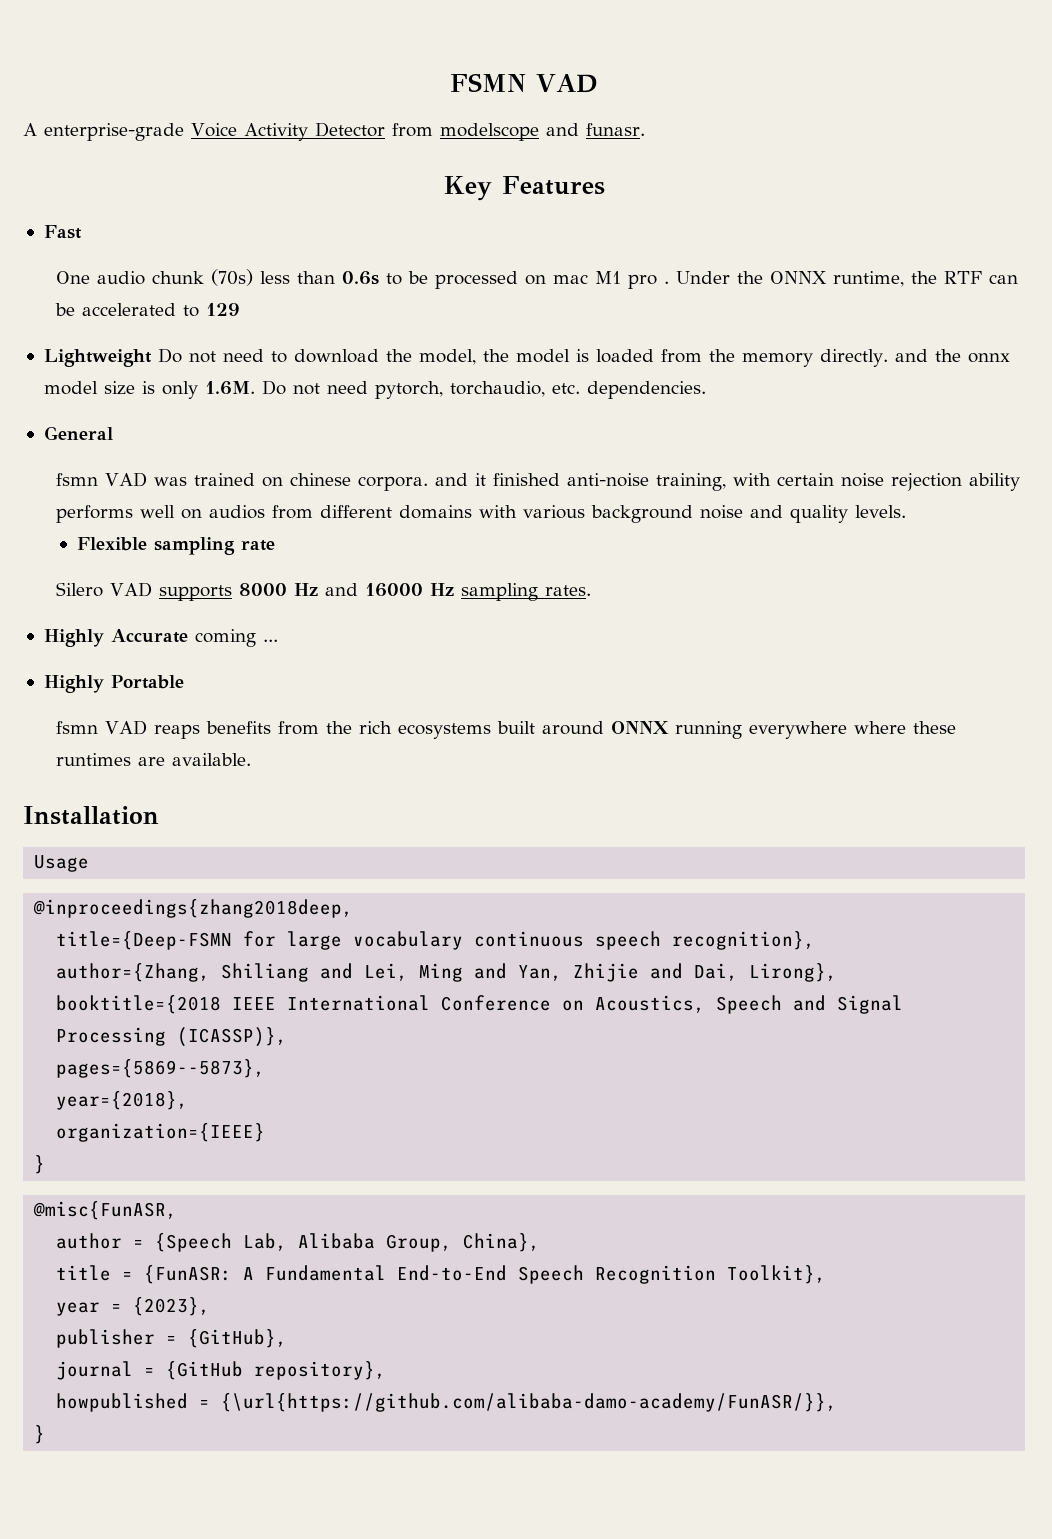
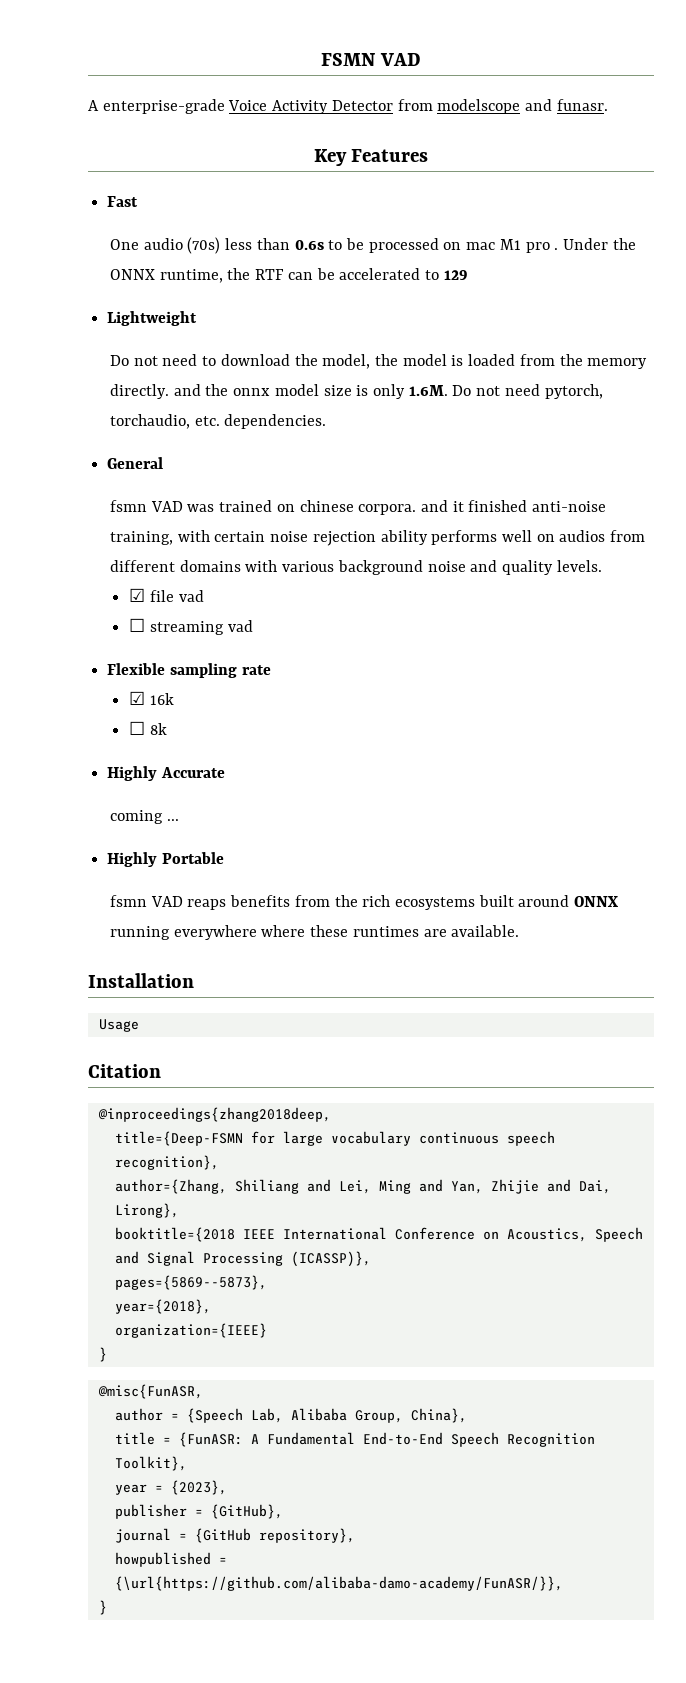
[152,271,205,284] chunk -> (183, 244) none
(152, 358) none -> (198, 318) //
[77,537,276,555] [56,582,592,601] Flexible sampling rate // Silero VAD supports 8000 Hz and 16000 Hz sampling rates. -> [129,588,204,602] [129,618,253,635] [107,663,271,678] [129,691,174,705] [129,721,167,735] ☑ file vad // ☐ streaming vad // Flexible sampling rate // ☑ 16k // ☐ 8k
(188, 636) none -> (225, 772) //
(90, 863) none -> [88,1064,161,1078] // Citation

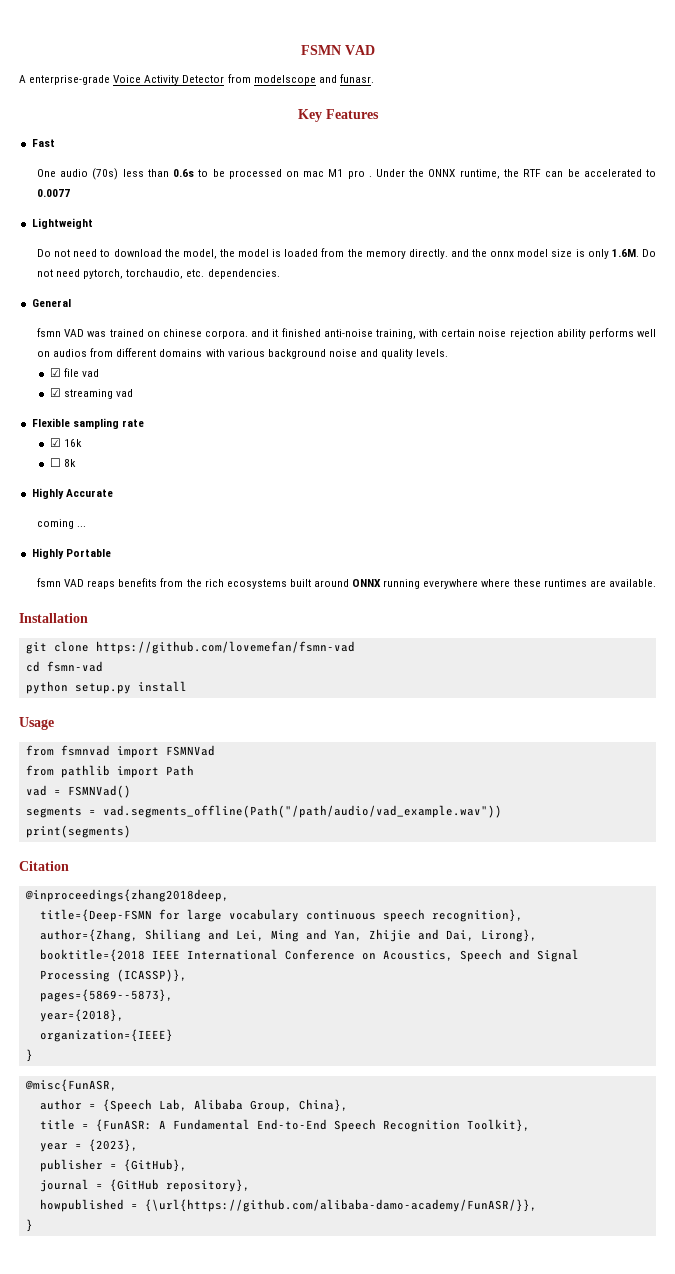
[443,270,468,280] 129 -> [37,189,71,197] 0.0077
[129,618,146,632] ☐ -> [49,388,61,397] ☑
[98,1019,139,1032] Usage -> [25,641,355,654] [25,661,103,672] [25,681,187,694] [19,717,54,730] [25,745,215,758] [25,765,194,778] [25,785,131,798] [25,805,502,818] [25,825,131,838] git clone https://github.com/lovemefan/fsmn-vad // cd fsmn-vad // python setup.py install // Usage // from fsmnvad import FSMNVad // from pathlib import Path // vad = FSMNVad() // segments = vad.segments_offline(Path("/path/audio/vad_example.wav")) // print(segments)

